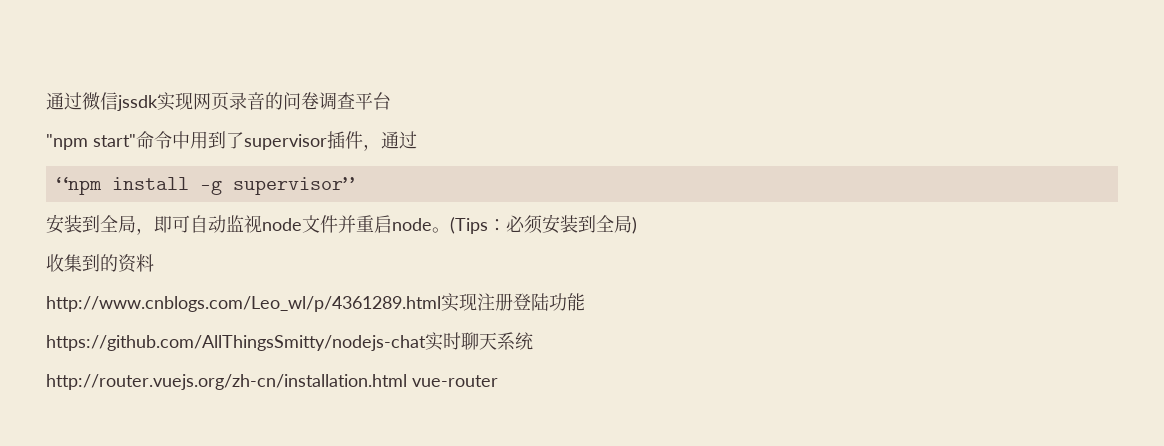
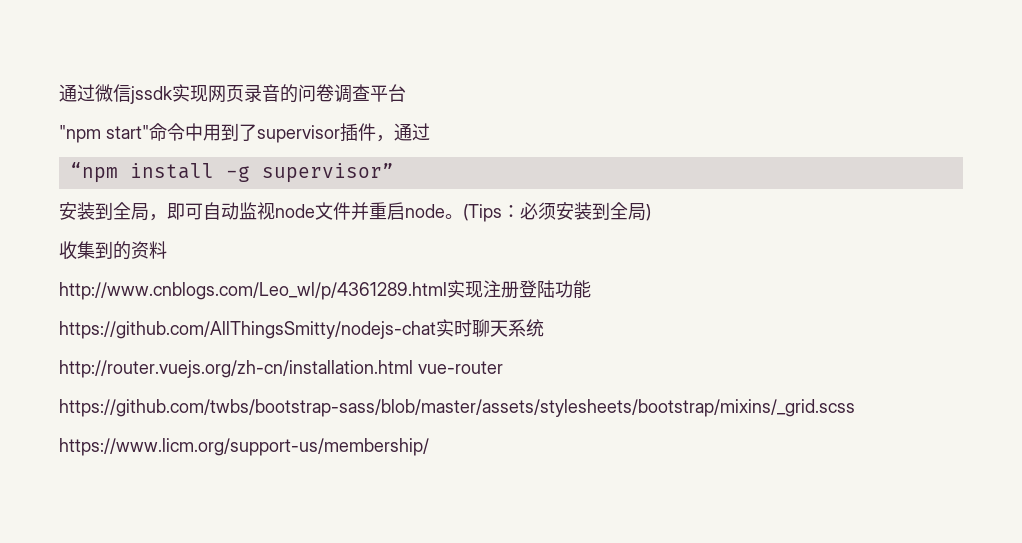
(498, 381) none -> [59,399,855,417] [59,438,429,456] // https://github.com/twbs/bootstrap-sass/blob/master/assets/stylesheets/bootstrap/mixins/_grid.scss // https://www.licm.org/support-us/membership/

